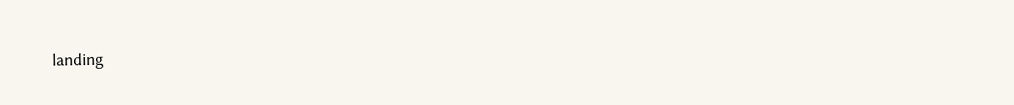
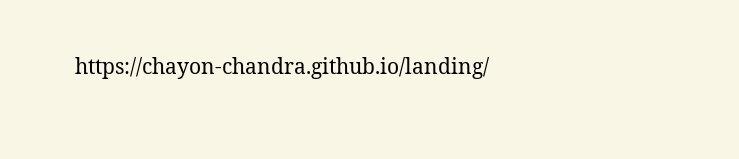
[51,52,105,70] landing -> [75,57,490,79] https://chayon-chandra.github.io/landing/

